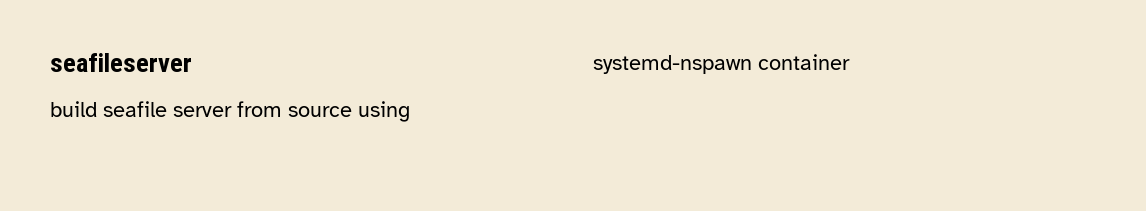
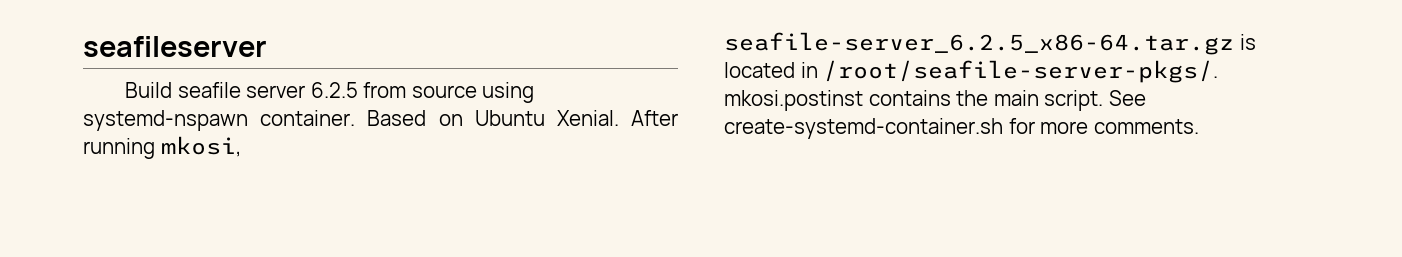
[50,101,97,117] build -> [125,82,173,98] Build
(232, 111) none -> [310,82,358,98] 6.2.5
[758,54,850,70] container -> [260,110,678,126] [83,136,241,159] [724,32,1256,55] [724,60,1219,83] [724,90,1146,111] [724,118,1199,139] container. Based on Ubuntu Xenial. After running mkosi, seafile-server_6.2.5_x86-64.tar.gz is located in /root/seafile-server-pkgs/. mkosi.postinst contains the main script. See create-systemd-container.sh for more comments.

